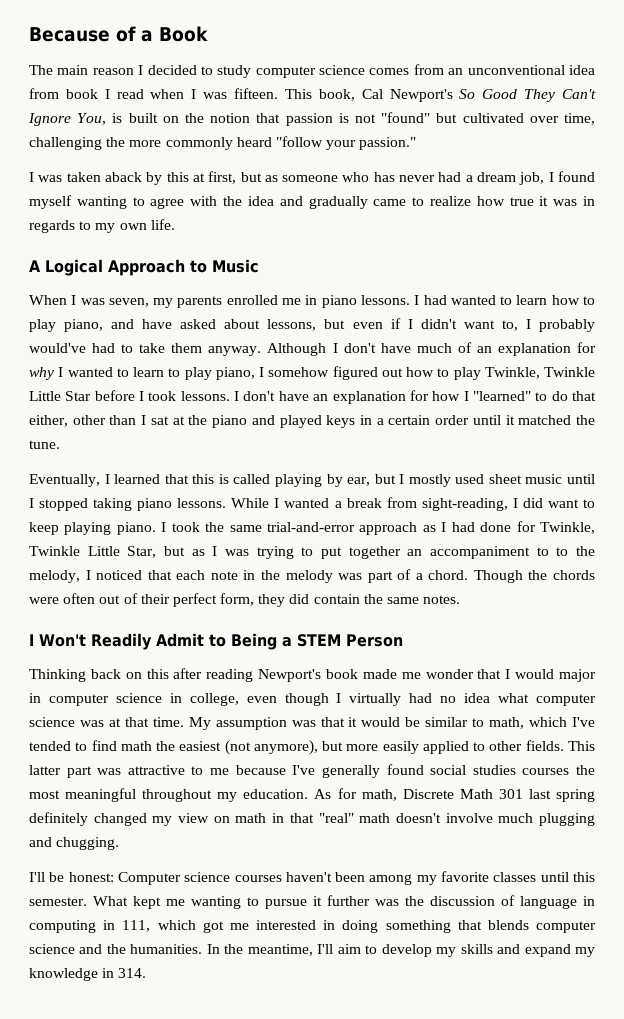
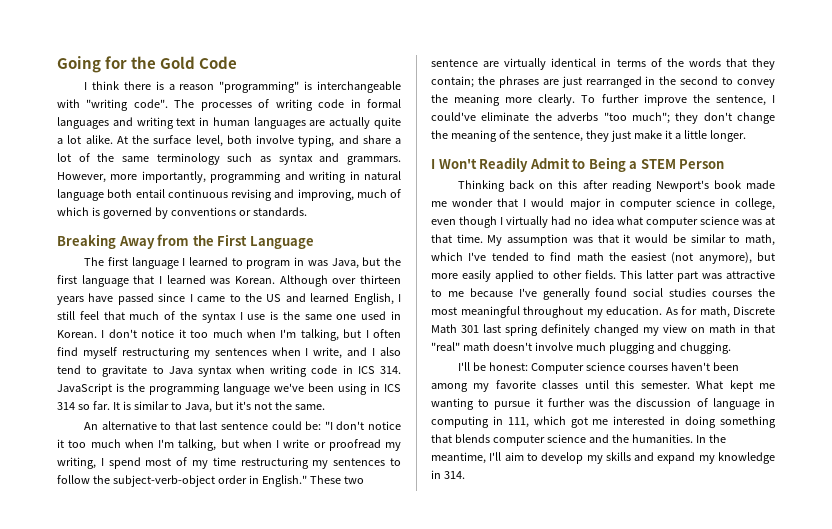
[29,26,208,42] [29,64,595,78] [29,88,597,102] [28,112,595,126] [29,136,417,150] [29,171,595,185] [29,195,595,209] [29,219,175,233] [29,259,259,276] [29,295,595,308] [29,318,595,332] [29,342,596,356] [29,366,595,380] [29,390,597,404] [29,415,595,428] [29,440,60,449] [29,474,595,487] [29,497,595,511] [29,521,595,535] [29,546,595,559] [29,569,595,583] [29,593,461,607] Because of a Book // The main reason I decided to study computer science comes from an unconventional idea from book I read when I was fifteen. This book, Cal Newport's So Good They Can't Ignore You, is built on the notion that passion is not "found" but cultivated over time, challenging the more commonly heard "follow your passion." // I was taken aback by this at first, but as someone who has never had a dream job, I found myself wanting to agree with the idea and gradually came to realize how true it was in regards to my own life. // A Logical Approach to Music // When I was seven, my parents enrolled me in piano lessons. I had wanted to learn how to play piano, and have asked about lessons, but even if I didn't want to, I probably would've had to take them anyway. Although I don't have much of an explanation for why I wanted to learn to play piano, I somehow figured out how to play Twinkle, Twinkle Little Star before I took lessons. I don't have an explanation for how I "learned" to do that either, other than I sat at the piano and played keys in a certain order until it matched the tune. // Eventually, I learned that this is called playing by ear, but I mostly used sheet music until I stopped taking piano lessons. While I wanted a break from sight-reading, I did want to keep playing piano. I took the same trial-and-error approach as I had done for Twinkle, Twinkle Little Star, but as I was trying to put together an accompaniment to to the melody, I noticed that each note in the melody was part of a chord. Though the chords were often out of their perfect form, they did contain the same notes. -> [57,56,238,73] [84,81,402,93] [57,99,402,111] [57,117,401,129] [57,135,401,147] [57,153,401,165] [57,171,401,183] [57,189,401,201] [57,207,307,219] [57,234,314,249] [84,257,401,269] [57,275,401,287] [57,293,401,305] [57,311,401,323] [57,329,402,341] [57,347,401,359] [57,365,402,377] [57,383,401,395] [57,401,325,413] [84,421,401,430] [57,439,401,451] [57,457,402,469] [57,475,364,487] [431,58,775,70] [431,76,775,88] [431,94,775,106] [431,112,775,124] [431,130,746,142] Going for the Gold Code // I think there is a reason "programming" is interchangeable with "writing code". The processes of writing code in formal languages and writing text in human languages are actually quite a lot alike. At the surface level, both involve typing, and share a lot of the same terminology such as syntax and grammars. However, more importantly, programming and writing in natural language both entail continuous revising and improving, much of which is governed by conventions or standards. // Breaking Away from the First Language // The first language I learned to program in was Java, but the first language that I learned was Korean. Although over thirteen years have passed since I came to the US and learned English, I still feel that much of the syntax I use is the same one used in Korean. I don't notice it too much when I'm talking, but I often find myself restructuring my sentences when I write, and I also tend to gravitate to Java syntax when writing code in ICS 314. JavaScript is the programming language we've been using in ICS 314 so far. It is similar to Java, but it's not the same. // An alternative to that last sentence could be: "I don't notice it too much when I'm talking, but when I write or proofread my writing, I spend most of my time restructuring my sentences to follow the subject-verb-object order in English." These two sentence are virtually identical in terms of the words that they contain; the phrases are just rearranged in the second to convey the meaning more clearly. To further improve the sentence, I could've eliminate the adverbs "too much"; they don't change the meaning of the sentence, they just make it a little longer.

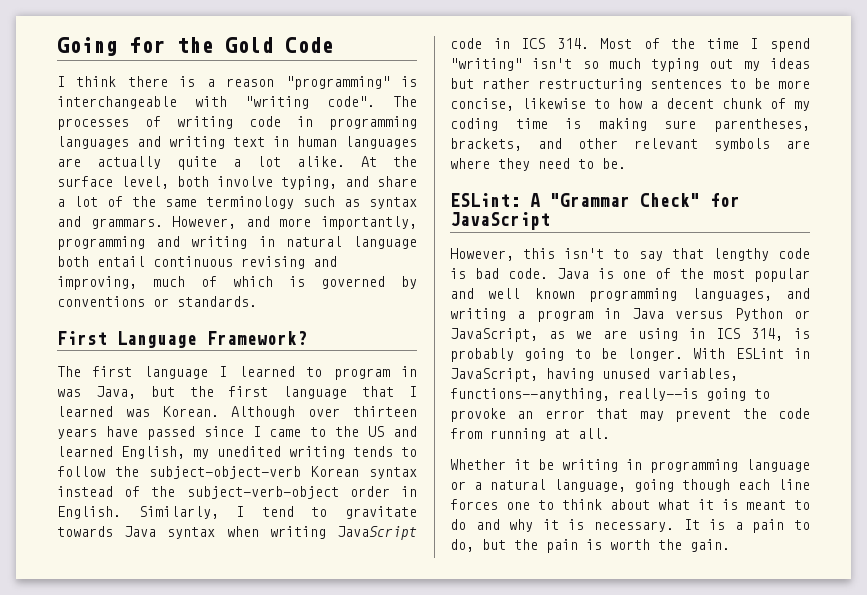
[367,99,402,108] formal -> [329,116,417,130] programming
(106, 177) none -> [245,216,270,227] and
[57,234,214,249] Breaking Away from the -> (257, 301) none
(314, 242) none -> [207,331,307,345] Framework?
[398,294,401,302] [57,311,401,323] [57,329,402,341] [57,347,401,359] I still feel that much of the syntax I use is the same one used in Korean. I don't notice it too much when I'm talking, but I often find myself restructuring my sentences when I write, and I also -> [193,446,417,459] [57,466,417,479] [57,486,417,499] [57,506,245,519] my unedited writing tends to follow the subject-object-verb Korean syntax instead of the subject-verb-object order in English. Similarly, I
[152,366,164,374] to -> [57,526,113,537] towards
(308, 371) none -> [336,526,417,540] JavaScript
[57,383,401,395] [57,401,325,413] [84,421,401,430] [57,439,401,451] [57,457,402,469] [57,475,364,487] [431,58,775,70] [431,76,775,88] [431,94,775,106] [431,112,775,124] [431,130,746,142] [431,157,725,172] [458,180,775,192] [431,198,775,210] [431,216,775,228] [431,234,775,246] [431,252,775,264] [431,270,775,282] [431,288,775,300] [431,306,775,318] [431,324,775,336] [431,342,731,354] [458,362,739,374] [431,380,775,392] [431,398,775,410] [431,416,776,428] [431,434,726,446] [431,452,775,464] [431,470,465,479] JavaScript is the programming language we've been using in ICS 314 so far. It is similar to Java, but it's not the same. // An alternative to that last sentence could be: "I don't notice it too much when I'm talking, but when I write or proofread my writing, I spend most of my time restructuring my sentences to follow the subject-verb-object order in English." These two sentence are virtually identical in terms of the words that they contain; the phrases are just rearranged in the second to convey the meaning more clearly. To further improve the sentence, I could've eliminate the adverbs "too much"; they don't change the meaning of the sentence, they just make it a little longer. // I Won't Readily Admit to Being a STEM Person // Thinking back on this after reading Newport's book made me wonder that I would major in computer science in college, even though I virtually had no idea what computer science was at that time. My assumption was that it would be similar to math, which I've tended to find math the easiest (not anymore), but more easily applied to other fields. This latter part was attractive to me because I've generally found social studies courses the most meaningful throughout my education. As for math, Discrete Math 301 last spring definitely changed my view on math in that "real" math doesn't involve much plugging and chugging. // I'll be honest: Computer science courses haven't been among my favorite classes until this semester. What kept me wanting to pursue it further was the discussion of language in computing in 111, which got me interested in doing something that blends computer science and the humanities. In the meantime, I'll aim to develop my skills and expand my knowledge in 314. -> [600,38,810,52] [450,58,810,72] [450,78,810,91] [450,98,810,111] [450,118,810,132] [450,138,810,151] [450,158,626,171] [450,193,740,207] [450,212,550,230] [450,248,810,261] [450,268,810,282] [450,288,810,302] [450,308,810,322] [450,328,810,342] [450,348,810,362] [450,368,738,382] [450,388,770,401] [450,408,810,422] [450,428,610,441] [450,459,810,473] [450,479,810,492] [450,499,810,510] [450,519,810,533] [450,539,730,553] Most of the time I spend "writing" isn't so much typing out my ideas but rather restructuring sentences to be more concise, likewise to how a decent chunk of my coding time is making sure parentheses, brackets, and other relevant symbols are where they need to be. // ESLint: A "Grammar Check" for JavaScript // However, this isn't to say that lengthy code is bad code. Java is one of the most popular and well known programming languages, and writing a program in Java versus Python or JavaScript, as we are using in ICS 314, is probably going to be longer. With ESLint in JavaScript, having unused variables, functions--anything, really--is going to provoke an error that may prevent the code from running at all. // Whether it be writing in programming language or a natural language, going though each line forces one to think about what it is meant to do and why it is necessary. It is a pain to do, but the pain is worth the gain.

